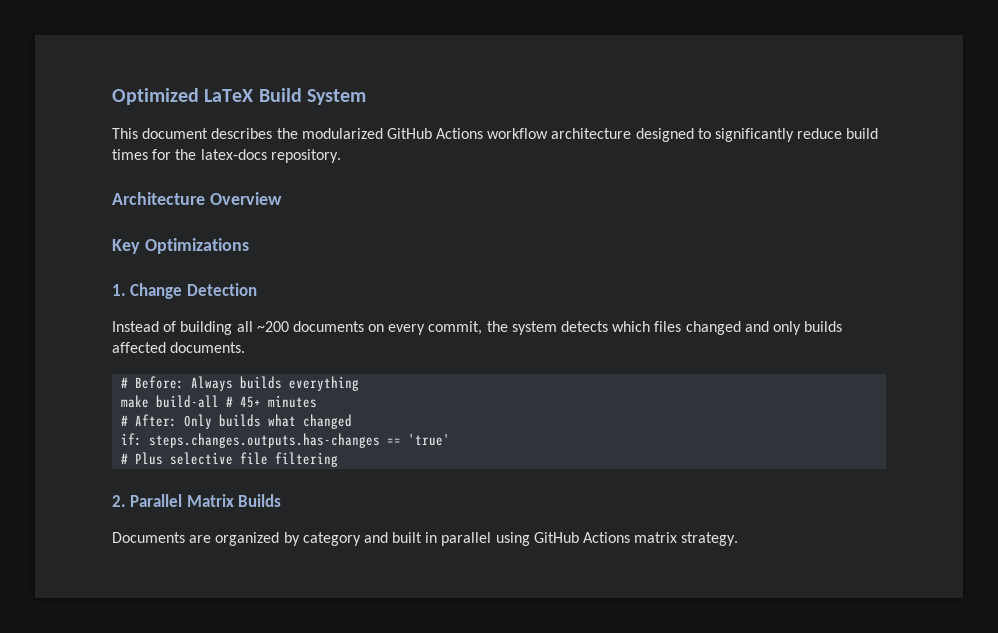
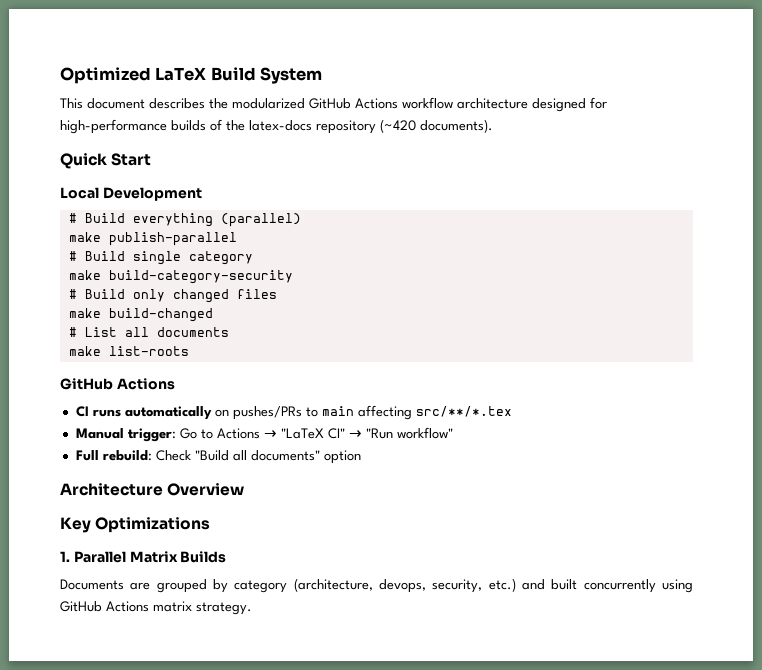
[697,128,879,142] [112,149,341,163] to significantly reduce build times for the latex-docs repository. -> [590,97,607,109] [60,119,493,134] [60,153,152,169] [60,187,202,201] [68,213,301,227] [68,232,237,246] [68,251,253,265] [68,270,293,284] [68,289,277,303] [68,308,213,322] [68,327,229,337] [68,346,189,356] [60,378,175,390] [75,405,512,420] [75,427,453,442] [75,450,361,464] for high-performance builds of the latex-docs repository (~420 documents). // Quick Start // Local Development // # Build everything (parallel) // make publish-parallel // # Build single category // make build-category-security // # Build only changed files // make build-changed // # List all documents // make list-roots // GitHub Actions // CI runs automatically on pushes/PRs to main affecting src/**/*.tex // Manual trigger: Go to Actions → "LaTeX CI" → "Run workflow" // Full rebuild: Check "Build all documents" option
[130,283,257,299] [112,321,843,335] [112,342,246,353] [121,376,360,391] [121,395,318,408] [121,414,353,429] [121,433,451,448] [121,452,339,467] [112,495,126,507] Change Detection // Instead of building all ~200 documents on every commit, the system detects which files changed and only builds affected documents. // # Before: Always builds everything // make build-all # 45+ minutes // # After: Only builds what changed // if: steps.changes.outputs.has-changes == 'true' // # Plus selective file filtering // 2. -> (70, 556) none
[215,532,280,546] organized -> [156,579,207,593] grouped
[363,532,492,546] and built in parallel -> [293,578,656,593] (architecture, devops, security, etc.) and built concurrently

